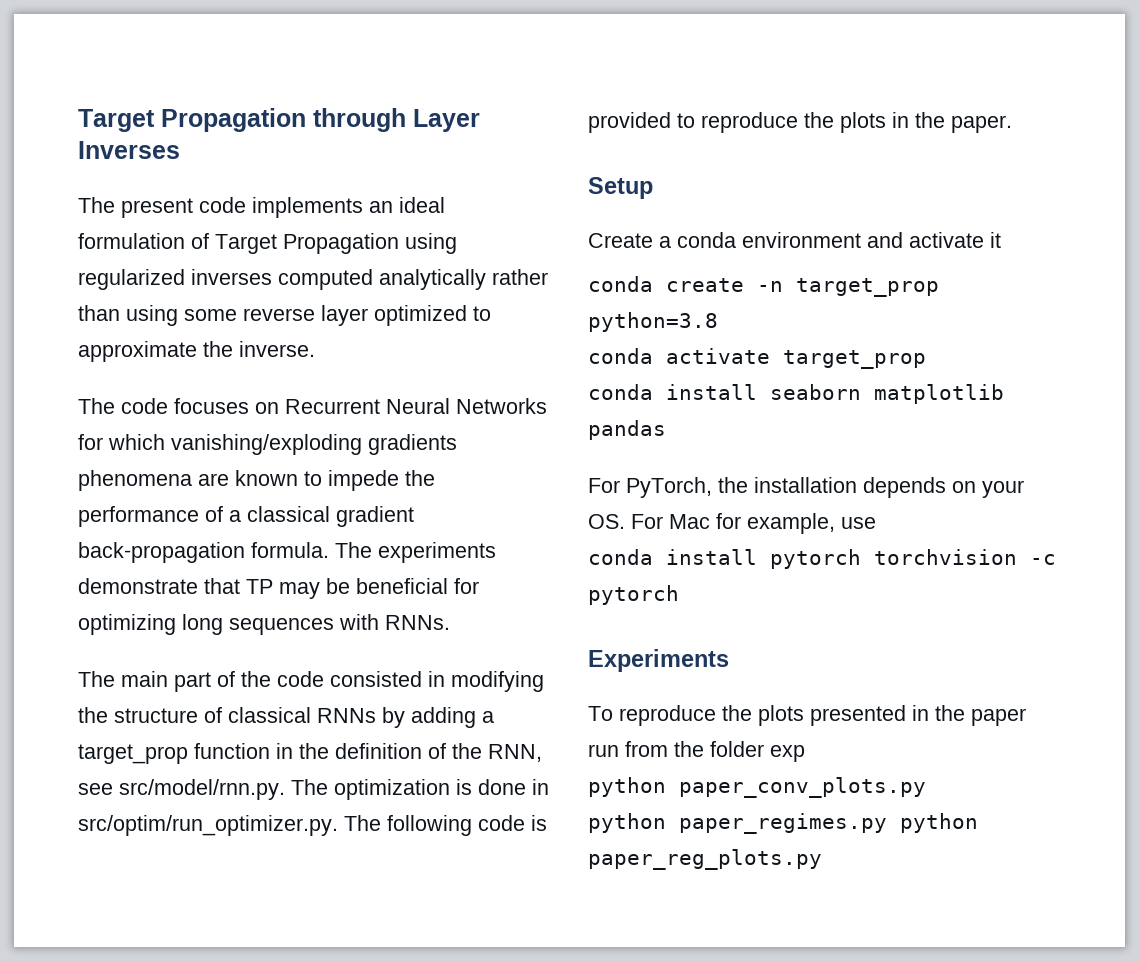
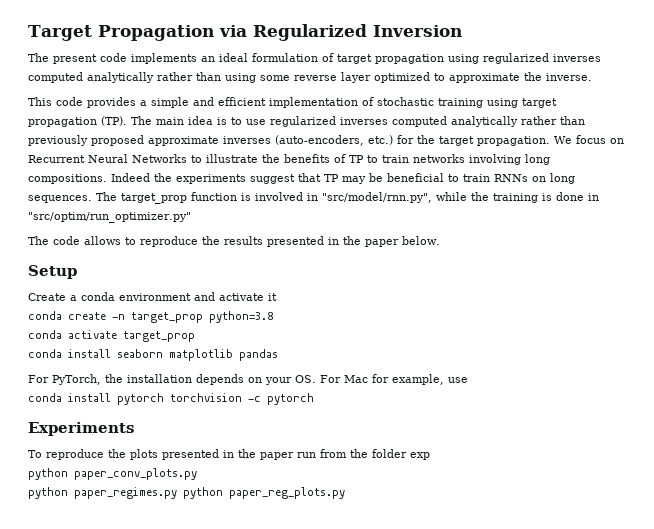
[78,108,480,132] [78,141,180,159] Target Propagation through Layer Inverses -> [28,24,462,41] Target Propagation via Regularized Inversion
[215,233,399,254] Target Propagation -> [337,54,444,64] target propagation
[78,398,547,414] [78,434,457,455] [78,470,435,491] [78,506,414,527] [78,542,496,563] [78,578,198,594] The code focuses on Recurrent Neural Networks for which vanishing/exploding gradients phenomena are known to impede the performance of a classical gradient back-propagation formula. The experiments demonstrate -> [28,97,557,108] [28,116,585,127] [28,135,624,146] [28,154,550,165] [28,173,295,184] This code provides a simple and efficient implementation of stochastic training using target propagation (TP). The main idea is to use regularized inverses computed analytically rather than previously proposed approximate inverses (auto-encoders, etc.) for the target propagation. We focus on Recurrent Neural Networks to illustrate the benefits of TP to train networks involving long compositions. Indeed the experiments suggest
[454,578,479,594] [78,614,450,635] [78,671,544,692] [78,707,494,728] [78,743,542,764] [78,779,549,800] [78,815,547,836] [588,112,1012,133] for optimizing long sequences with RNNs. // The main part of the code consisted in modifying the structure of classical RNNs by adding a target_prop function in the definition of the RNN, see src/model/rnn.py. The optimization is done in src/optim/run_optimizer.py. The following code is provided to reproduce the plots in the paper. -> [448,173,575,184] [28,192,599,204] [28,212,191,223] [28,236,440,247] to train RNNs on long sequences. The target_prop function is involved in "src/model/rnn.py", while the training is done in "src/optim/run_optimizer.py" // The code allows to reproduce the results presented in the paper below.

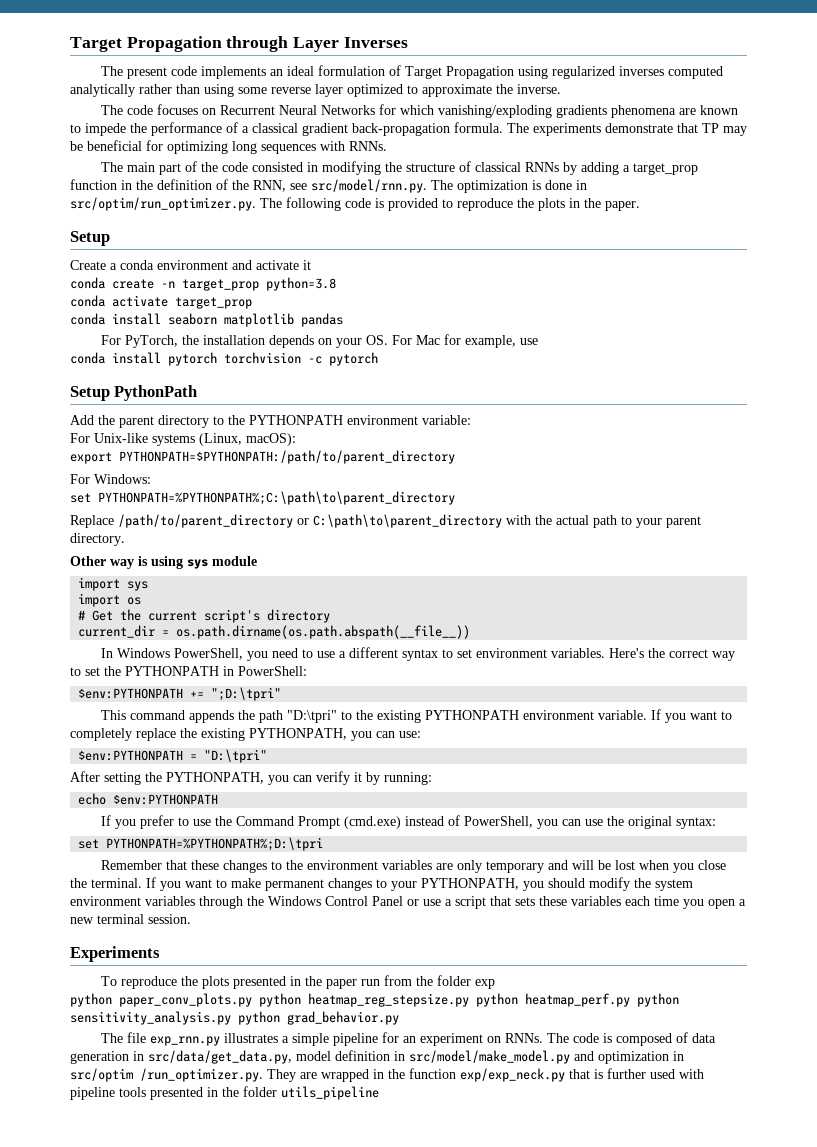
[28,24,462,41] Target Propagation via Regularized Inversion -> [70,36,408,52] Target Propagation through Layer Inverses
[337,54,444,64] target propagation -> [405,66,515,79] Target Propagation
[28,97,557,108] [28,116,585,127] [28,135,624,146] [28,154,550,165] [28,173,295,184] This code provides a simple and efficient implementation of stochastic training using target propagation (TP). The main idea is to use regularized inverses computed analytically rather than previously proposed approximate inverses (auto-encoders, etc.) for the target propagation. We focus on Recurrent Neural Networks to illustrate the benefits of TP to train networks involving long compositions. Indeed the experiments suggest -> [101,104,739,118] [70,122,673,136] The code focuses on Recurrent Neural Networks for which vanishing/exploding gradients phenomena are known to impede the performance of a classical gradient back-propagation formula. The experiments demonstrate
[448,173,575,184] [28,192,599,204] [28,212,191,223] [28,236,440,247] to train RNNs on long sequences. The target_prop function is involved in "src/model/rnn.py", while the training is done in "src/optim/run_optimizer.py" // The code allows to reproduce the results presented in the paper below. -> [146,140,387,154] [101,161,699,175] [70,179,587,193] [70,197,640,211] for optimizing long sequences with RNNs. // The main part of the code consisted in modifying the structure of classical RNNs by adding a target_prop function in the definition of the RNN, see src/model/rnn.py. The optimization is done in src/optim/run_optimizer.py. The following code is provided to reproduce the plots in the paper.
(314, 399) none -> [70,385,198,401] [70,415,471,428] [70,433,296,446] [70,450,455,464] [70,474,151,484] [70,491,455,505] [70,514,701,528] [70,533,125,546] [70,556,257,569] [78,577,149,591] [78,593,142,607] [78,609,331,623] [78,625,471,639] [101,647,736,661] [70,666,307,676] [78,687,282,701] [101,709,733,723] [70,728,421,741] [78,749,268,763] [70,771,432,785] [78,793,219,805] [101,815,717,829] [78,837,324,851] [101,860,727,873] [70,877,693,891] [70,896,746,909] [70,914,191,924] // Setup PythonPath // Add the parent directory to the PYTHONPATH environment variable: // For Unix-like systems (Linux, macOS): // export PYTHONPATH=$PYTHONPATH:/path/to/parent_directory // For Windows: // set PYTHONPATH=%PYTHONPATH%;C:\path\to\parent_directory // Replace /path/to/parent_directory or C:\path\to\parent_directory with the actual path to your parent directory. // Other way is using sys module // import sys // import os // # Get the current script's directory // current_dir = os.path.dirname(os.path.abspath(__file__)) // In Windows PowerShell, you need to use a different syntax to set environment variables. Here's the correct way to set the PYTHONPATH in PowerShell: // $env:PYTHONPATH += ";D:\tpri" // This command appends the path "D:\tpri" to the existing PYTHONPATH environment variable. If you want to completely replace the existing PYTHONPATH, you can use: // $env:PYTHONPATH = "D:\tpri" // After setting the PYTHONPATH, you can verify it by running: // echo $env:PYTHONPATH // If you prefer to use the Command Prompt (cmd.exe) instead of PowerShell, you can use the original syntax: // set PYTHONPATH=%PYTHONPATH%;D:\tpri // Remember that these changes to the environment variables are only temporary and will be lost when you close the terminal. If you want to make permanent changes to your PYTHONPATH, you should modify the system environment variables through the Windows Control Panel or use a script that sets these variables each time you open a new terminal session.
[28,487,345,499] // python paper_regimes.py python paper_reg_plots.py -> [259,993,679,1007] [70,1011,399,1025] [101,1032,717,1046] [70,1050,684,1064] [70,1068,704,1082] [70,1086,379,1100] python heatmap_reg_stepsize.py python heatmap_perf.py python sensitivity_analysis.py python grad_behavior.py // The file exp_rnn.py illustrates a simple pipeline for an experiment on RNNs. The code is composed of data generation in src/data/get_data.py, model definition in src/model/make_model.py and optimization in src/optim /run_optimizer.py. They are wrapped in the function exp/exp_neck.py that is further used with pipeline tools presented in the folder utils_pipeline

